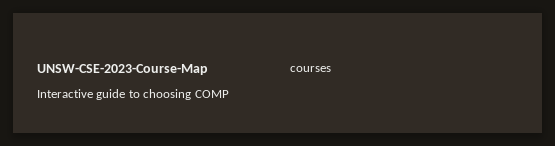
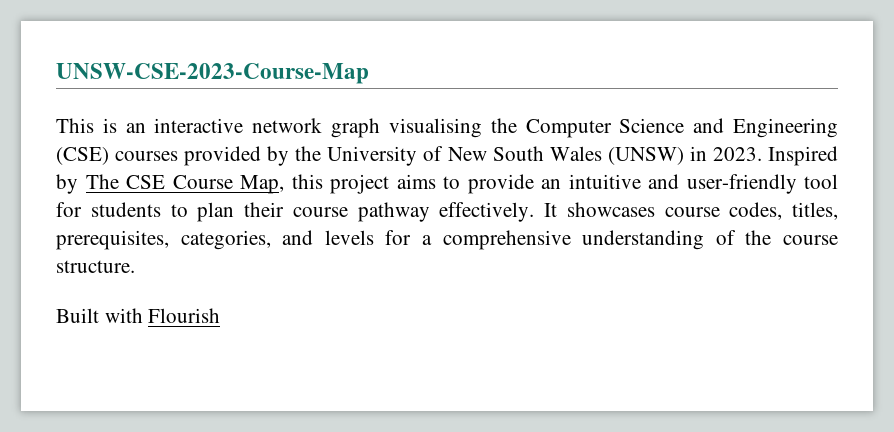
[37,89,229,100] [290,66,331,72] Interactive guide to choosing COMP courses -> [56,118,839,138] [56,146,839,166] [56,174,838,194] [56,202,838,222] [56,230,839,250] [56,260,135,273] [56,308,221,323] This is an interactive network graph visualising the Computer Science and Engineering (CSE) courses provided by the University of New South Wales (UNSW) in 2023. Inspired by The CSE Course Map, this project aims to provide an intuitive and user-friendly tool for students to plan their course pathway effectively. It showcases course codes, titles, prerequisites, categories, and levels for a comprehensive understanding of the course structure. // Built with Flourish

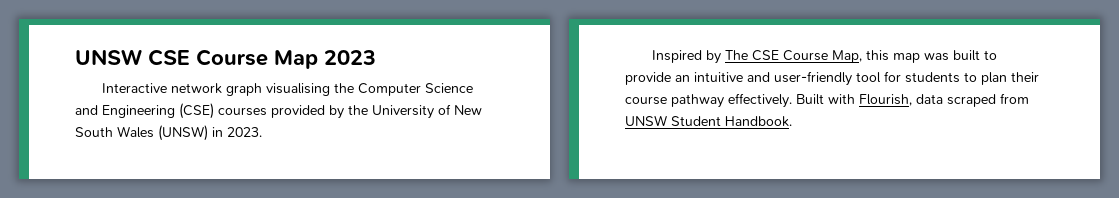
[56,63,369,84] [56,118,244,133] UNSW-CSE-2023-Course-Map // This is an interactive -> [75,49,376,69] [101,83,167,93] UNSW CSE Course Map 2023 // Interactive
(762, 154) none -> (262, 132) //
[330,174,436,194] project aims -> [892,50,980,63] map was built
[544,202,838,220] [56,230,839,250] [56,260,135,273] [56,308,221,323] It showcases course codes, titles, prerequisites, categories, and levels for a comprehensive understanding of the course structure. // Built with Flourish -> [796,93,1029,107] [625,115,792,127] Built with Flourish, data scraped from UNSW Student Handbook.

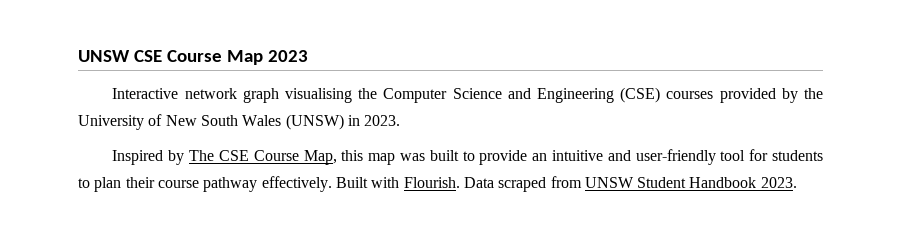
[859,94,943,106] Flourish, data -> [403,177,494,188] Flourish. Data
[725,116,792,127] Handbook. -> [689,177,797,188] Handbook 2023.

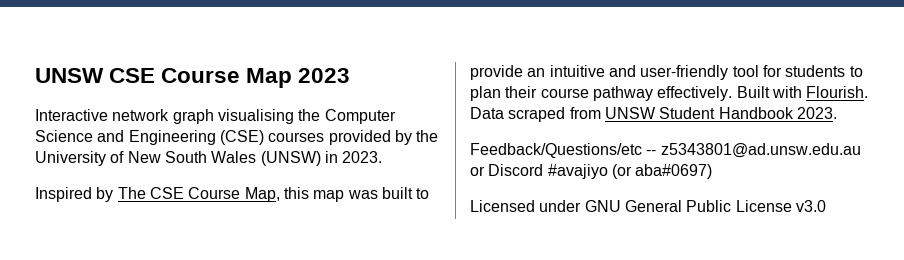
(797, 182) none -> [470,143,861,158] [470,164,713,179] [470,200,826,212] // Feedback/Questions/etc -- z5343801@ad.unsw.edu.au or Discord #avajiyo (or aba#0697) // Licensed under GNU General Public License v3.0

